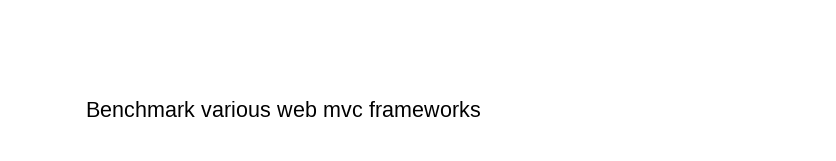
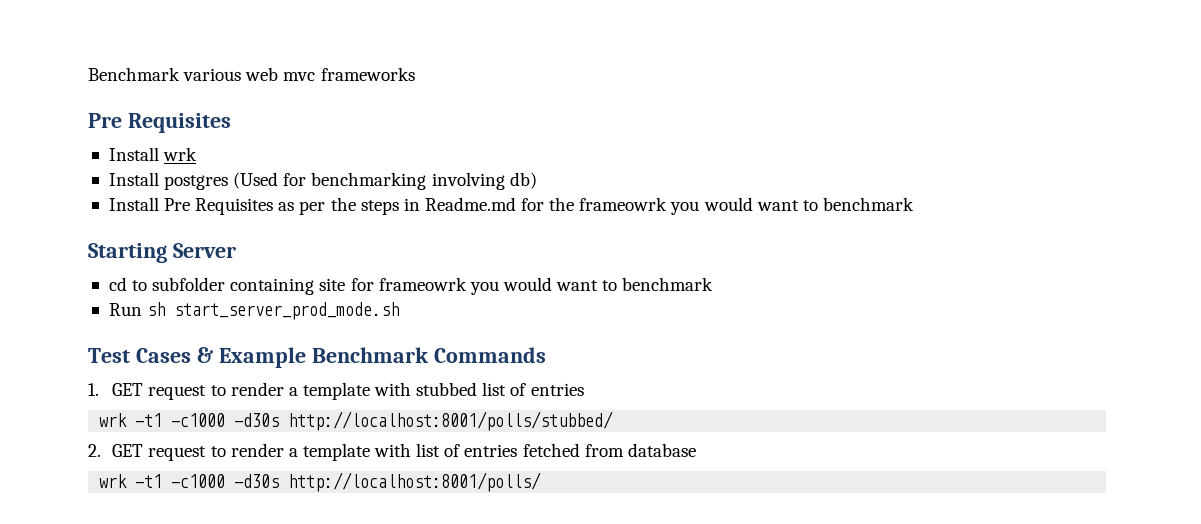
(481, 109) none -> [88,113,231,133] [108,147,198,161] [108,172,537,190] [108,197,914,215] [88,243,236,263] [108,277,714,295] [108,302,400,320] [88,347,546,368] [88,382,584,400] [99,411,614,431] [88,443,696,461] [99,472,542,492] // Pre Requisites // Install wrk // Install postgres (Used for benchmarking involving db) // Install Pre Requisites as per the steps in Readme.md for the frameowrk you would want to benchmark // Starting Server // cd to subfolder containing site for frameowrk you would want to benchmark // Run sh start_server_prod_mode.sh // Test Cases & Example Benchmark Commands // 1. GET request to render a template with stubbed list of entries // wrk -t1 -c1000 -d30s http://localhost:8001/polls/stubbed/ // 2. GET request to render a template with list of entries fetched from database // wrk -t1 -c1000 -d30s http://localhost:8001/polls/

